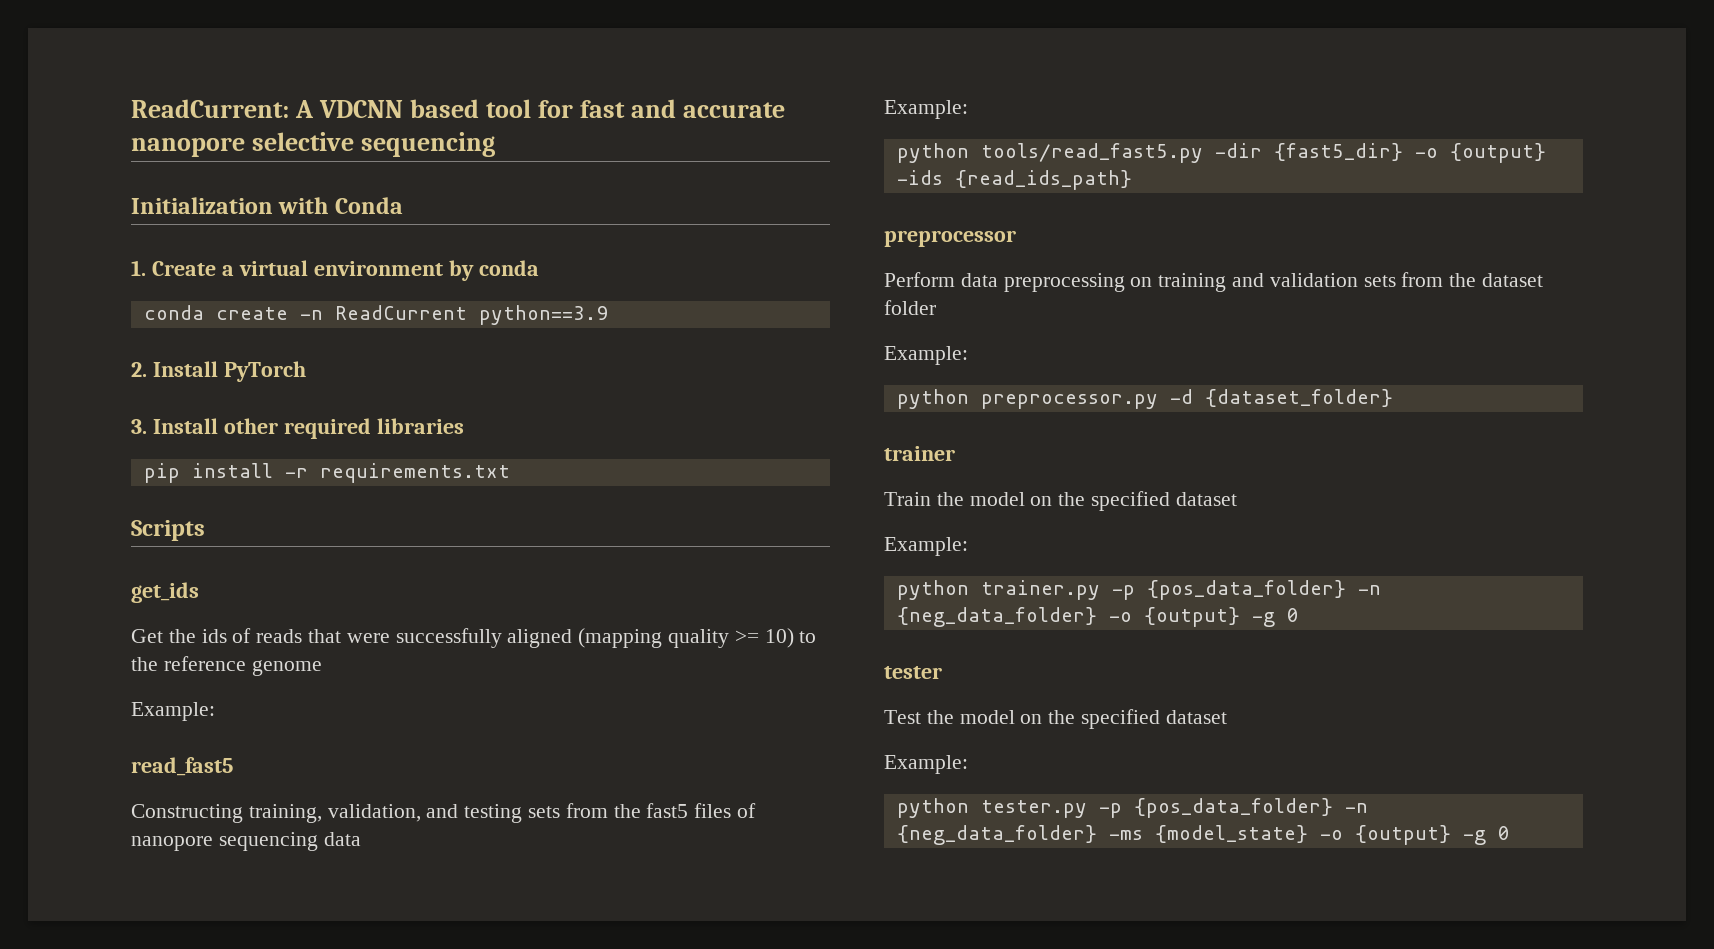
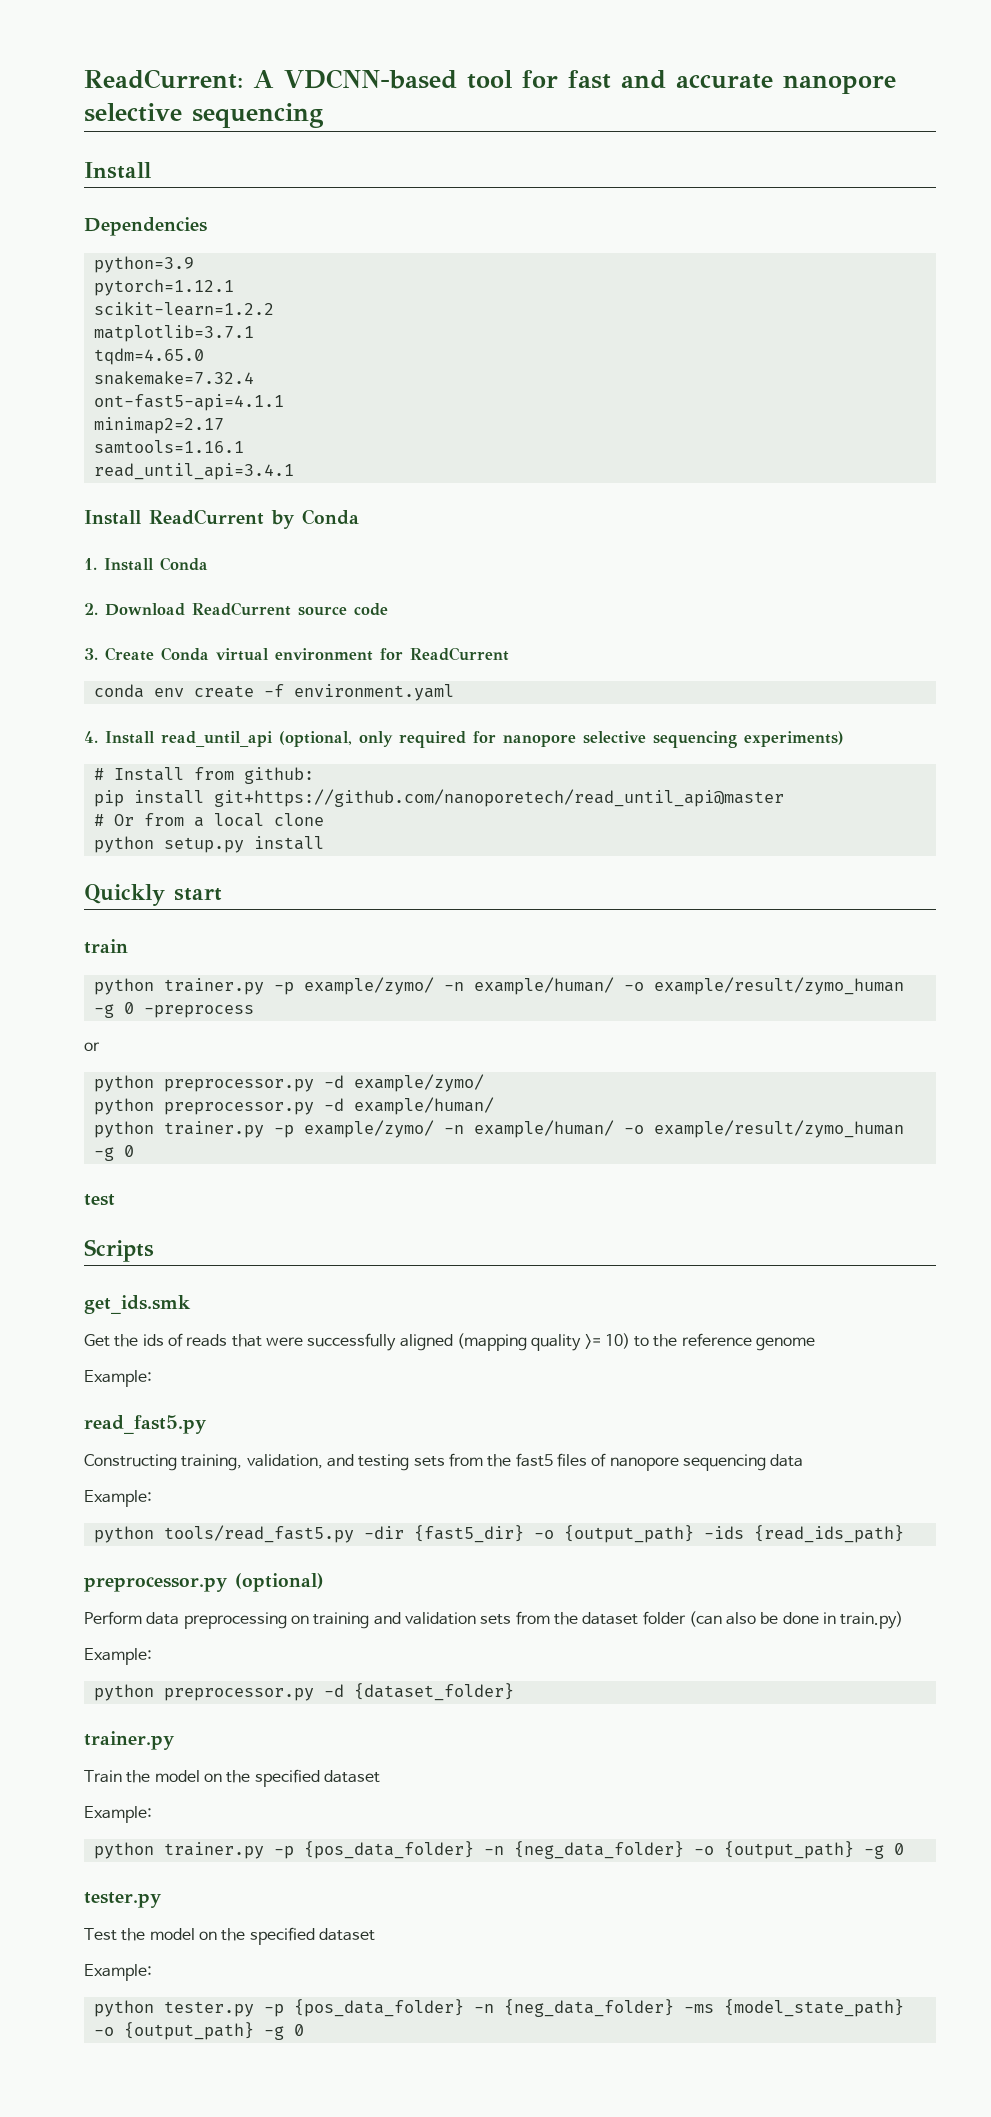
[319,99,480,118] VDCNN based -> [284,69,457,89] VDCNN-based
[131,197,403,214] [131,260,539,281] [143,305,608,325] [131,361,306,382] [131,418,464,439] [143,463,510,483] Initialization with Conda // 1. Create a virtual environment by conda // conda create -n ReadCurrent python==3.9 // 2. Install PyTorch // 3. Install other required libraries // pip install -r requirements.txt -> [84,162,151,179] [84,217,207,236] [93,256,194,273] [93,279,234,296] [93,302,274,316] [93,325,254,342] [93,348,204,365] [93,371,254,385] [93,394,284,411] [93,417,224,434] [93,440,244,454] [93,463,294,480] [84,509,359,529] [84,557,208,571] [84,602,388,616] [84,647,509,661] [93,684,454,701] [84,731,844,748] [93,767,314,784] [93,789,784,807] [93,813,324,827] [93,836,324,853] [84,884,222,906] [84,939,128,954] [93,977,904,995] [93,1002,254,1018] [84,1042,100,1051] [93,1074,484,1092] [93,1097,494,1115] [93,1120,904,1138] [93,1145,134,1161] [84,1194,115,1206] Install // Dependencies // python=3.9 // pytorch=1.12.1 // scikit-learn=1.2.2 // matplotlib=3.7.1 // tqdm=4.65.0 // snakemake=7.32.4 // ont-fast5-api=4.1.1 // minimap2=2.17 // samtools=1.16.1 // read_until_api=3.4.1 // Install ReadCurrent by Conda // 1. Install Conda // 2. Download ReadCurrent source code // 3. Create Conda virtual environment for ReadCurrent // conda env create -f environment.yaml // 4. Install read_until_api (optional, only required for nanopore selective sequencing experiments) // # Install from github: // pip install git+https://github.com/nanoporetech/read_until_api@master // # Or from a local clone // python setup.py install // Quickly start // train // python trainer.py -p example/zymo/ -n example/human/ -o example/result/zymo_human -g 0 -preprocess // or // python preprocessor.py -d example/zymo/ // python preprocessor.py -d example/human/ // python trainer.py -p example/zymo/ -n example/human/ -o example/result/zymo_human -g 0 // test
[131,582,199,603] get_ids -> [84,1295,191,1314] get_ids.smk
[131,757,233,776] read_fast5 -> [84,1415,207,1434] read_fast5.py
[1449,143,1546,163] {output} -> [563,1525,694,1543] {output_path}
[884,230,1016,247] preprocessor -> [84,1573,324,1592] preprocessor.py (optional)
(936, 307) none -> [688,1611,904,1629] (can also be done in train.py)
[884,446,955,461] trainer -> [84,1731,175,1750] trainer.py
[1143,607,1299,627] [884,666,942,679] {output} -g 0 // tester -> [723,1841,904,1859] [84,1892,162,1908] {output_path} -g 0 // tester.py
[1154,825,1451,845] {model_state} -o {output} -> [723,1999,904,2017] [93,2022,254,2040] {model_state_path} -o {output_path}

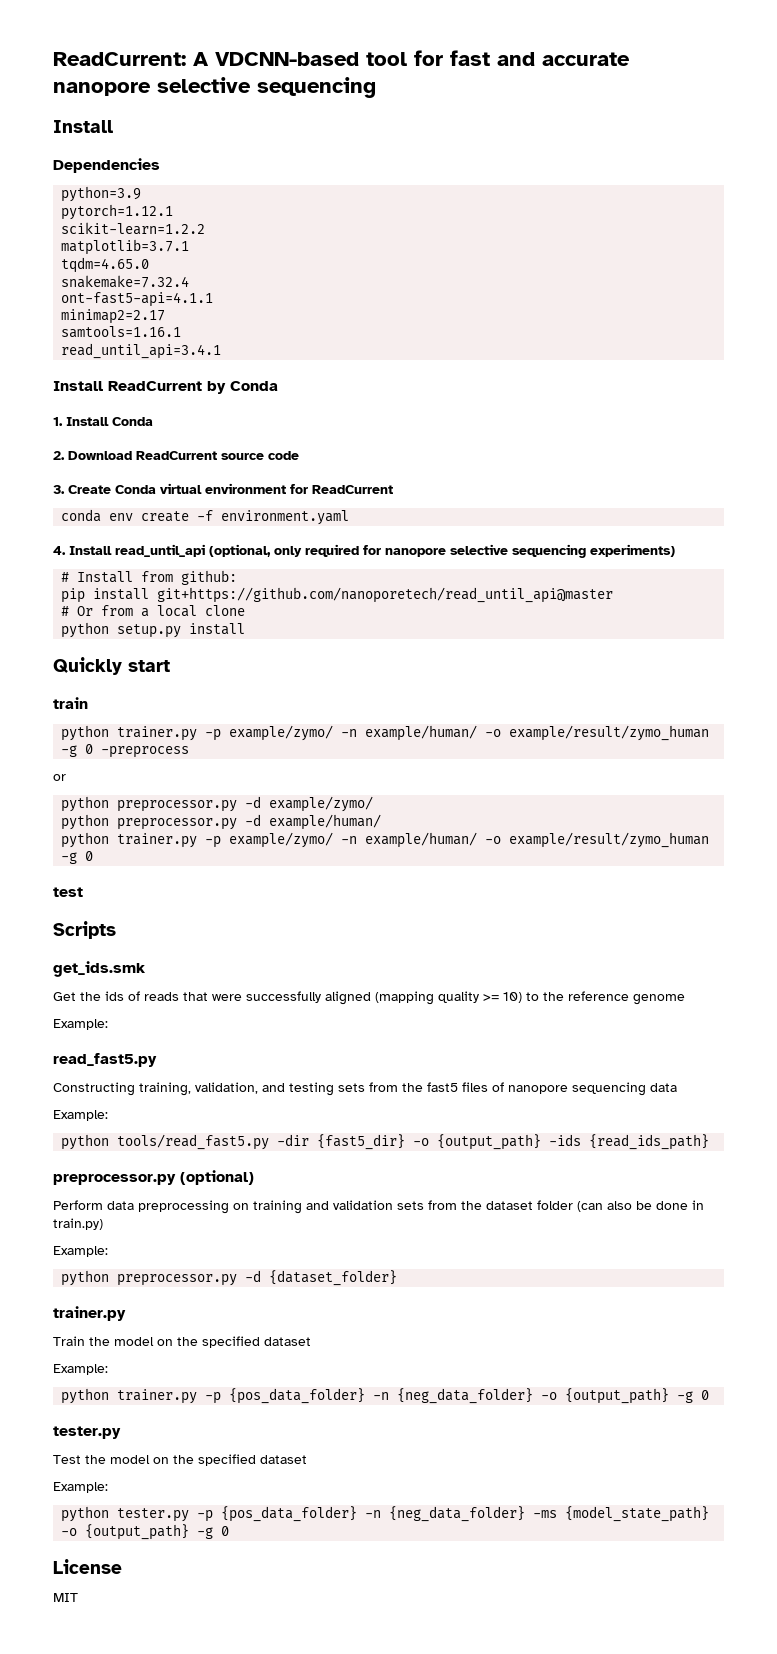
(304, 2030) none -> [53,1559,122,1574] [53,1593,78,1602] // License // MIT

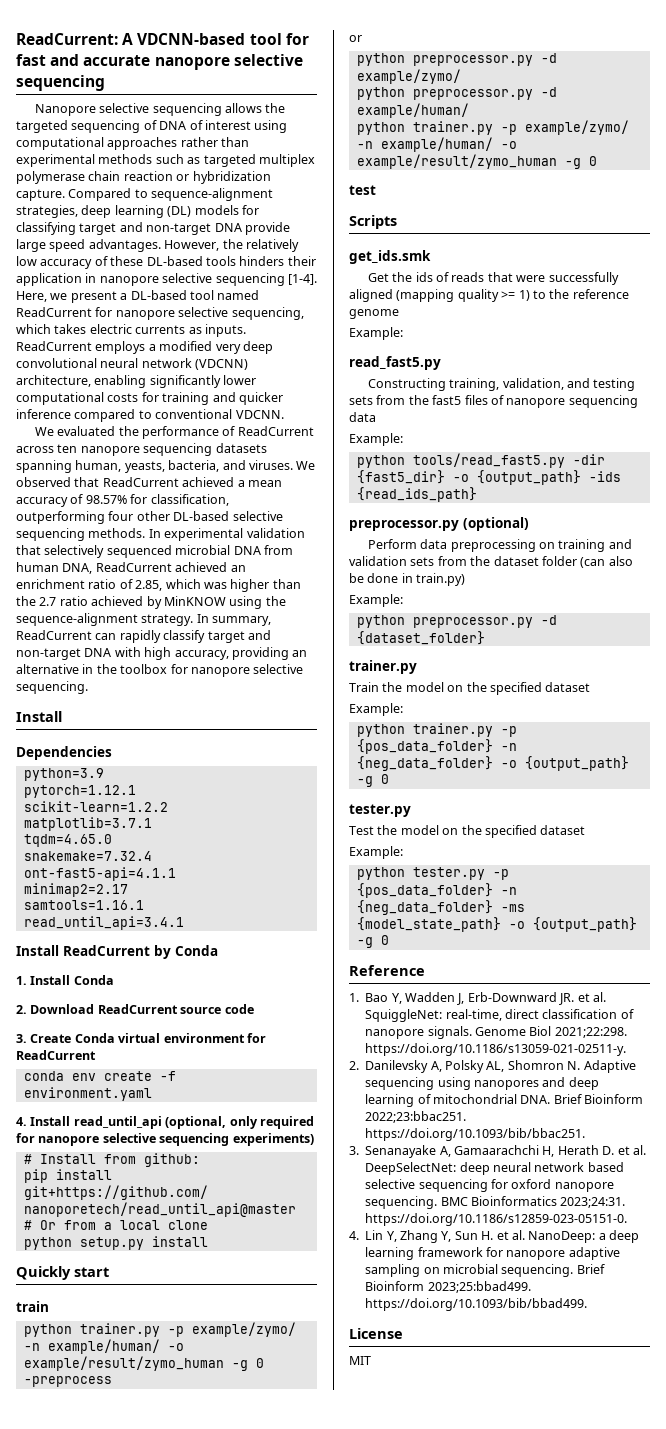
(376, 87) none -> [34,103,286,116] [16,120,288,133] [16,137,250,150] [16,154,315,167] [16,171,271,184] [16,188,274,201] [16,205,259,218] [16,222,290,235] [16,239,299,252] [16,256,316,269] [16,273,317,286] [16,290,260,303] [16,307,304,320] [16,324,246,337] [16,341,273,354] [16,358,249,370] [16,375,257,388] [16,392,283,405] [16,409,284,422] [34,426,314,439] [16,443,267,456] [16,460,316,473] [16,477,282,487] [16,494,229,507] [16,511,283,524] [16,528,305,541] [16,545,293,558] [16,562,246,574] [16,579,301,592] [16,596,286,609] [16,613,272,626] [16,630,271,643] [16,647,308,660] [16,664,304,677] [16,681,88,694] // Nanopore selective sequencing allows the targeted sequencing of DNA of interest using computational approaches rather than experimental methods such as targeted multiplex polymerase chain reaction or hybridization capture. Compared to sequence-alignment strategies, deep learning (DL) models for classifying target and non-target DNA provide large speed advantages. However, the relatively low accuracy of these DL-based tools hinders their application in nanopore selective sequencing [1-4]. Here, we present a DL-based tool named ReadCurrent for nanopore selective sequencing, which takes electric currents as inputs. ReadCurrent employs a modified very deep convolutional neural network (VDCNN) architecture, enabling significantly lower computational costs for training and quicker inference compared to conventional VDCNN. // We evaluated the performance of ReadCurrent across ten nanopore sequencing datasets spanning human, yeasts, bacteria, and viruses. We observed that ReadCurrent achieved a mean accuracy of 98.57% for classification, outperforming four other DL-based selective sequencing methods. In experimental validation that selectively sequenced microbial DNA from human DNA, ReadCurrent achieved an enrichment ratio of 2.85, which was higher than the 2.7 ratio achieved by MinKNOW using the sequence-alignment strategy. In summary, ReadCurrent can rapidly classify target and non-target DNA with high accuracy, providing an alternative in the toolbox for nanopore selective sequencing.
[503,992,522,1003] 10) -> [518,290,530,301] 1)
(230, 1531) none -> [349,965,425,976] [349,992,606,1005] [365,1009,634,1022] [365,1026,627,1039] [365,1043,627,1056] [349,1060,636,1073] [365,1077,599,1090] [365,1094,644,1107] [365,1111,467,1123] [365,1128,586,1141] [349,1145,646,1158] [365,1162,624,1175] [365,1179,614,1192] [365,1196,626,1209] [365,1213,628,1226] [349,1230,639,1243] [365,1247,620,1260] [365,1264,605,1277] [365,1281,531,1293] [365,1298,588,1311] // Reference // 1. Bao Y, Wadden J, Erb-Downward JR. et al. SquiggleNet: real-time, direct classification of nanopore signals. Genome Biol 2021;22:298. https://doi.org/10.1186/s13059-021-02511-y. // 2. Danilevsky A, Polsky AL, Shomron N. Adaptive sequencing using nanopores and deep learning of mitochondrial DNA. Brief Bioinform 2022;23:bbac251. https://doi.org/10.1093/bib/bbac251. // 3. Senanayake A, Gamaarachchi H, Herath D. et al. DeepSelectNet: deep neural network based selective sequencing for oxford nanopore sequencing. BMC Bioinformatics 2023;24:31. https://doi.org/10.1186/s12859-023-05151-0. // 4. Lin Y, Zhang Y, Sun H. et al. NanoDeep: a deep learning framework for nanopore adaptive sampling on microbial sequencing. Brief Bioinform 2023;25:bbad499. https://doi.org/10.1093/bib/bbad499.

